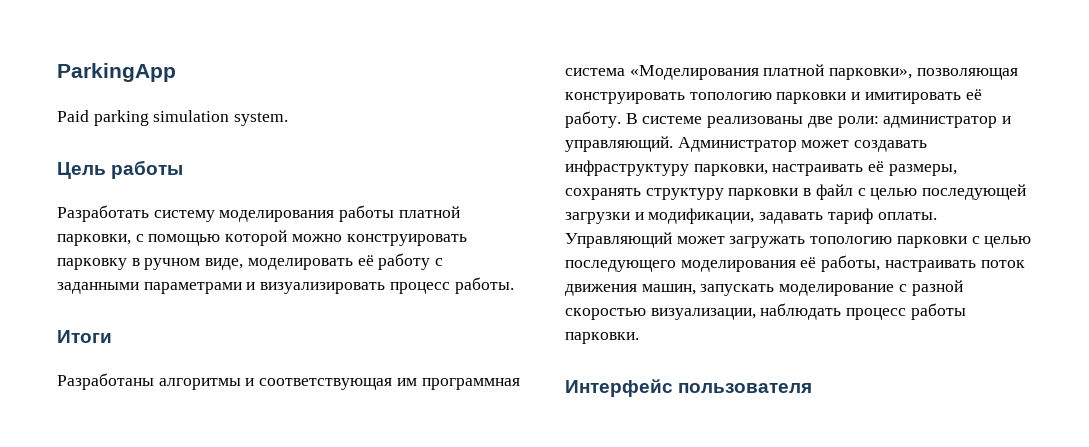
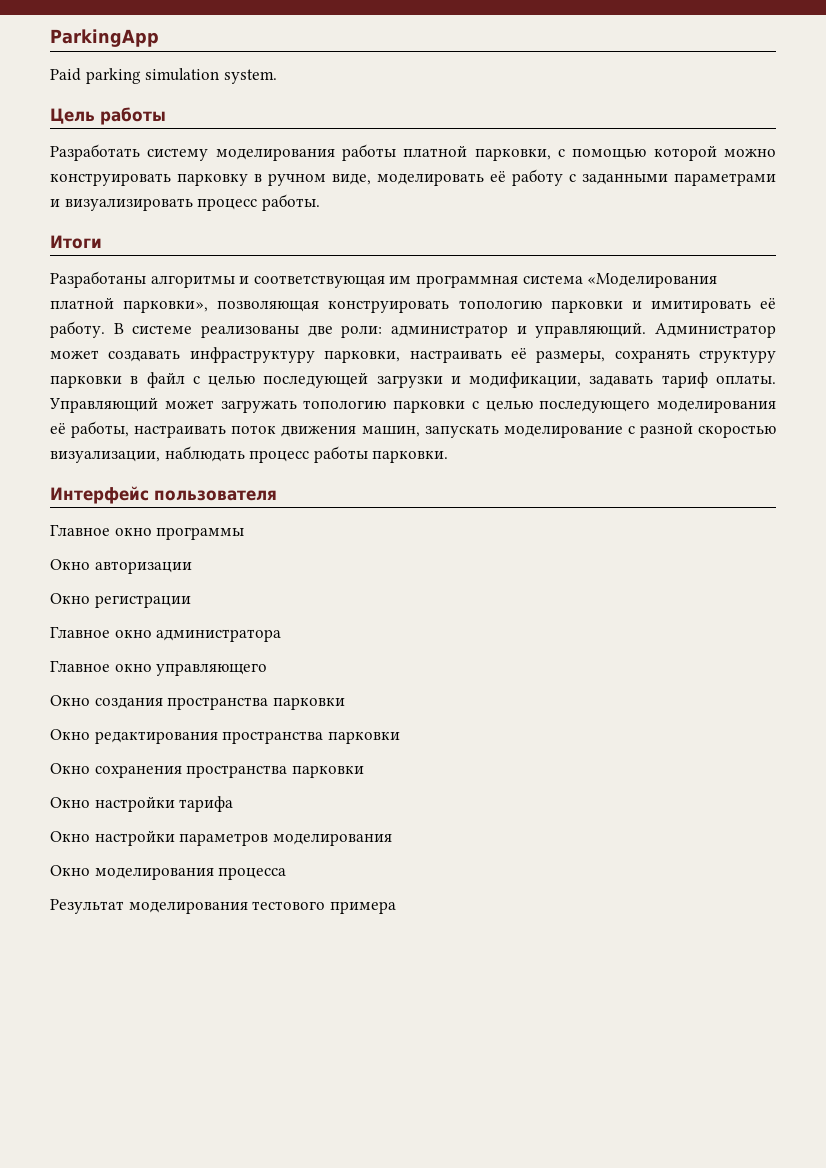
(813, 388) none -> [50,524,245,540] [50,559,192,574] [50,593,191,608] [50,626,282,642] [50,660,268,676] [50,695,345,710] [50,729,400,744] [50,763,364,778] [50,796,234,812] [50,830,392,846] [50,865,287,880] [50,899,396,914] // Главное окно программы // Окно авторизации // Окно регистрации // Главное окно администратора // Главное окно управляющего // Окно создания пространства парковки // Окно редактирования пространства парковки // Окно сохранения пространства парковки // Окно настройки тарифа // Окно настройки параметров моделирования // Окно моделирования процесса // Результат моделирования тестового примера

